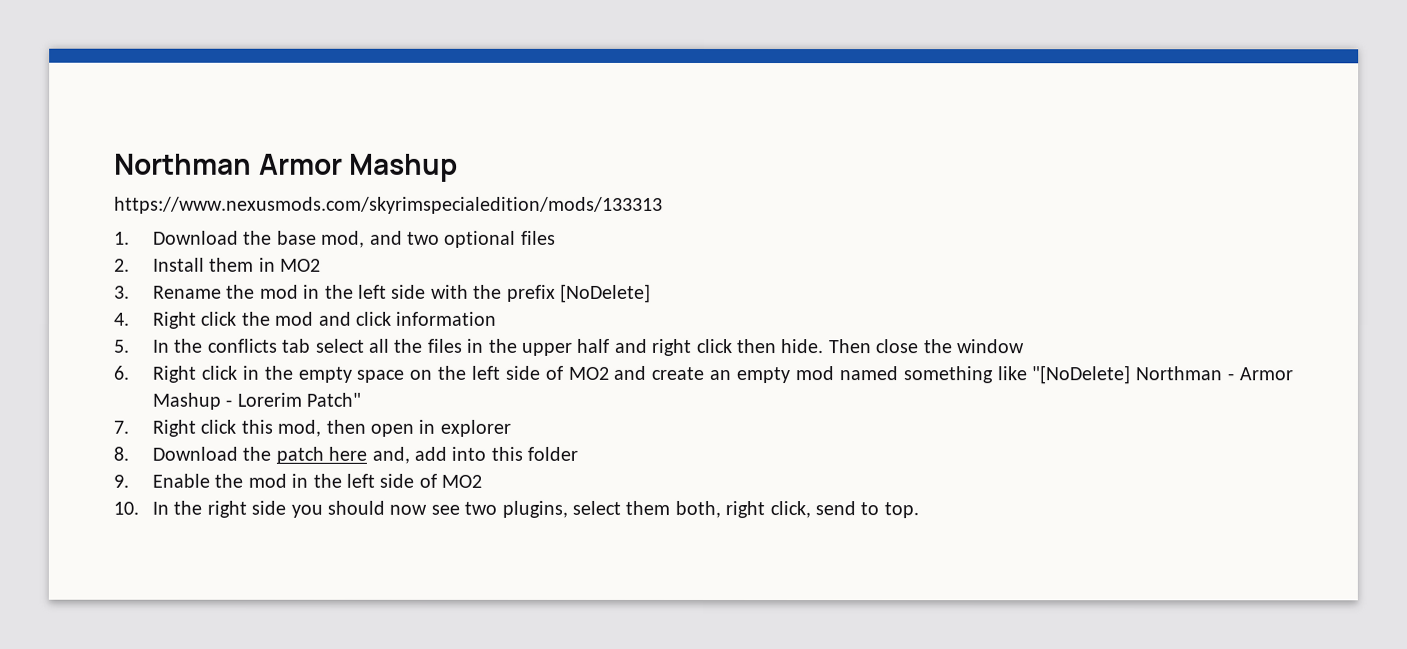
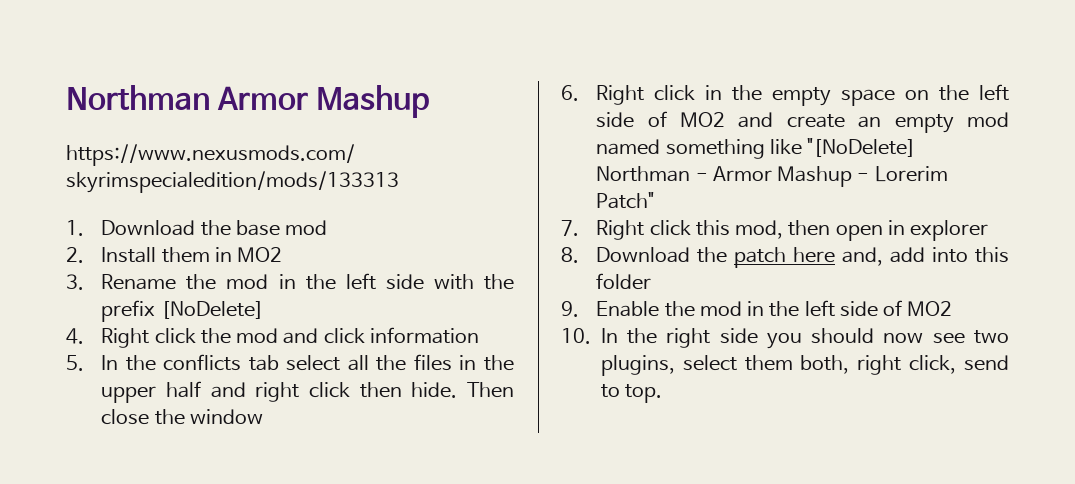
[321,230,556,248] mod, and two optional files -> [285,220,328,235] mod

